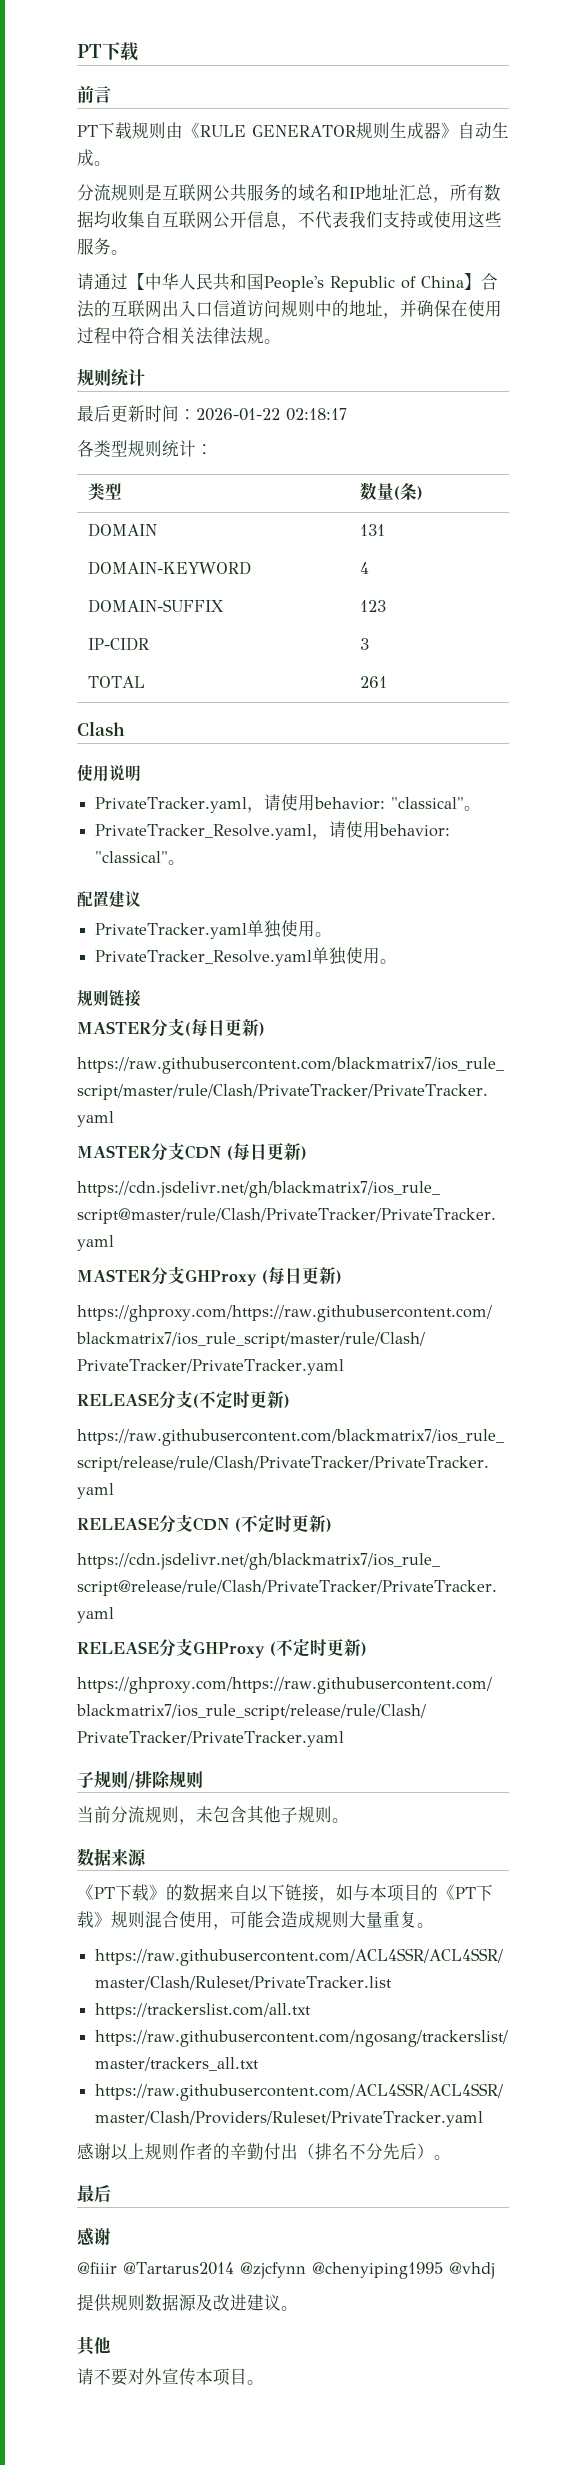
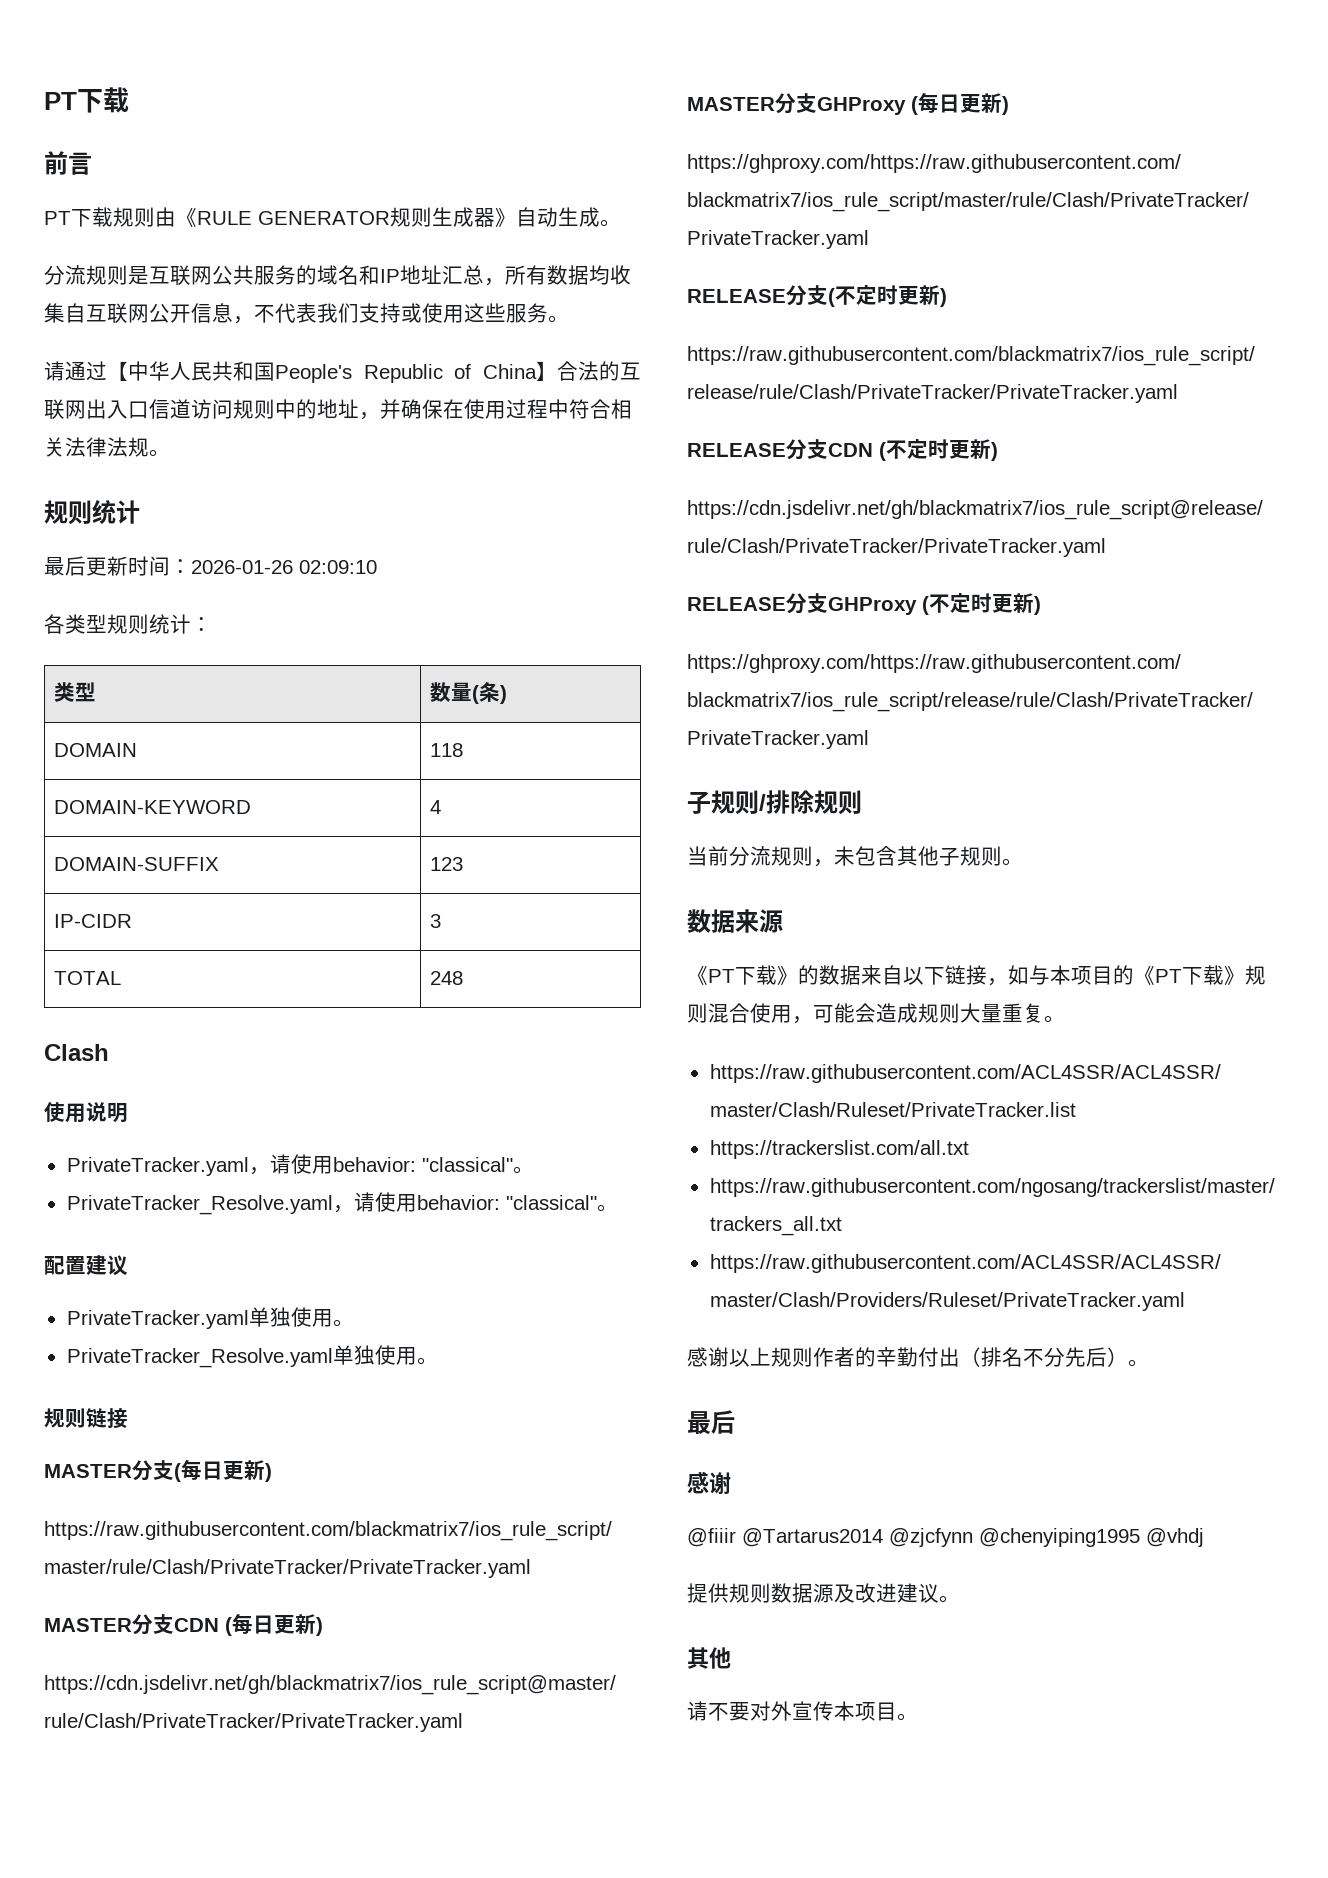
[196,408,347,421] 2026-01-22 02:18:17 -> [191,560,377,574] 2026-01-26 02:09:10
[359,524,385,536] 131 -> [430,743,464,757] 118
[359,676,387,688] 261 -> [430,971,464,985] 248

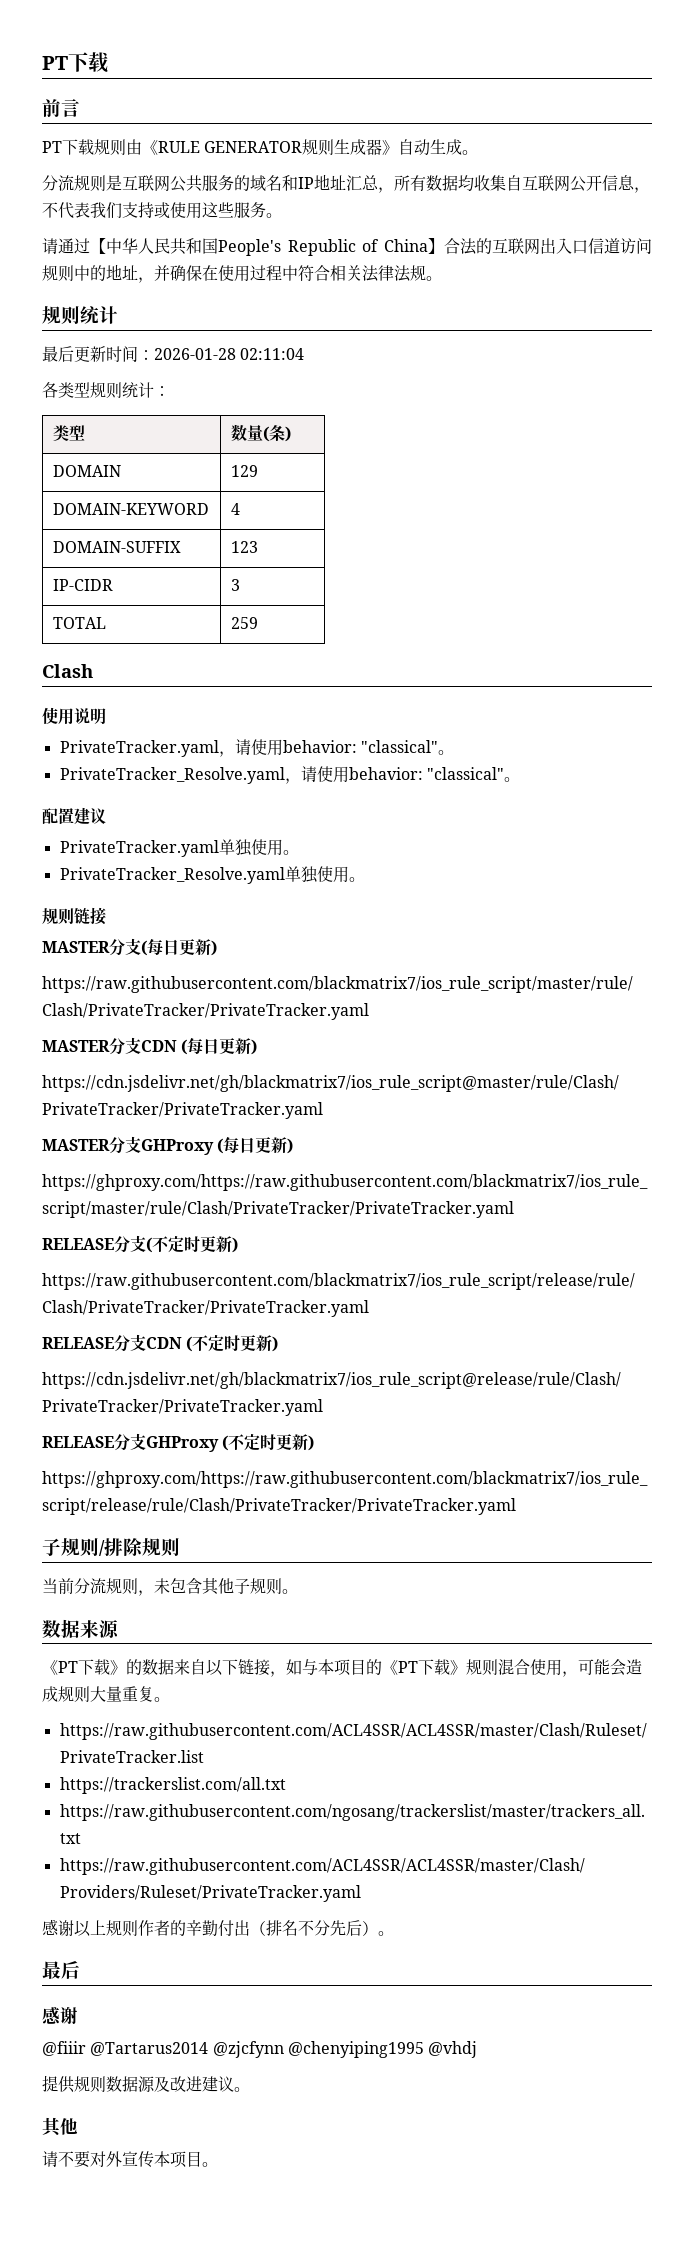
[191,560,377,574] 2026-01-26 02:09:10 -> [154,348,305,360] 2026-01-28 02:11:04
[430,743,464,757] 118 -> [230,465,258,477] 129
[430,971,464,985] 248 -> [230,617,258,629] 259

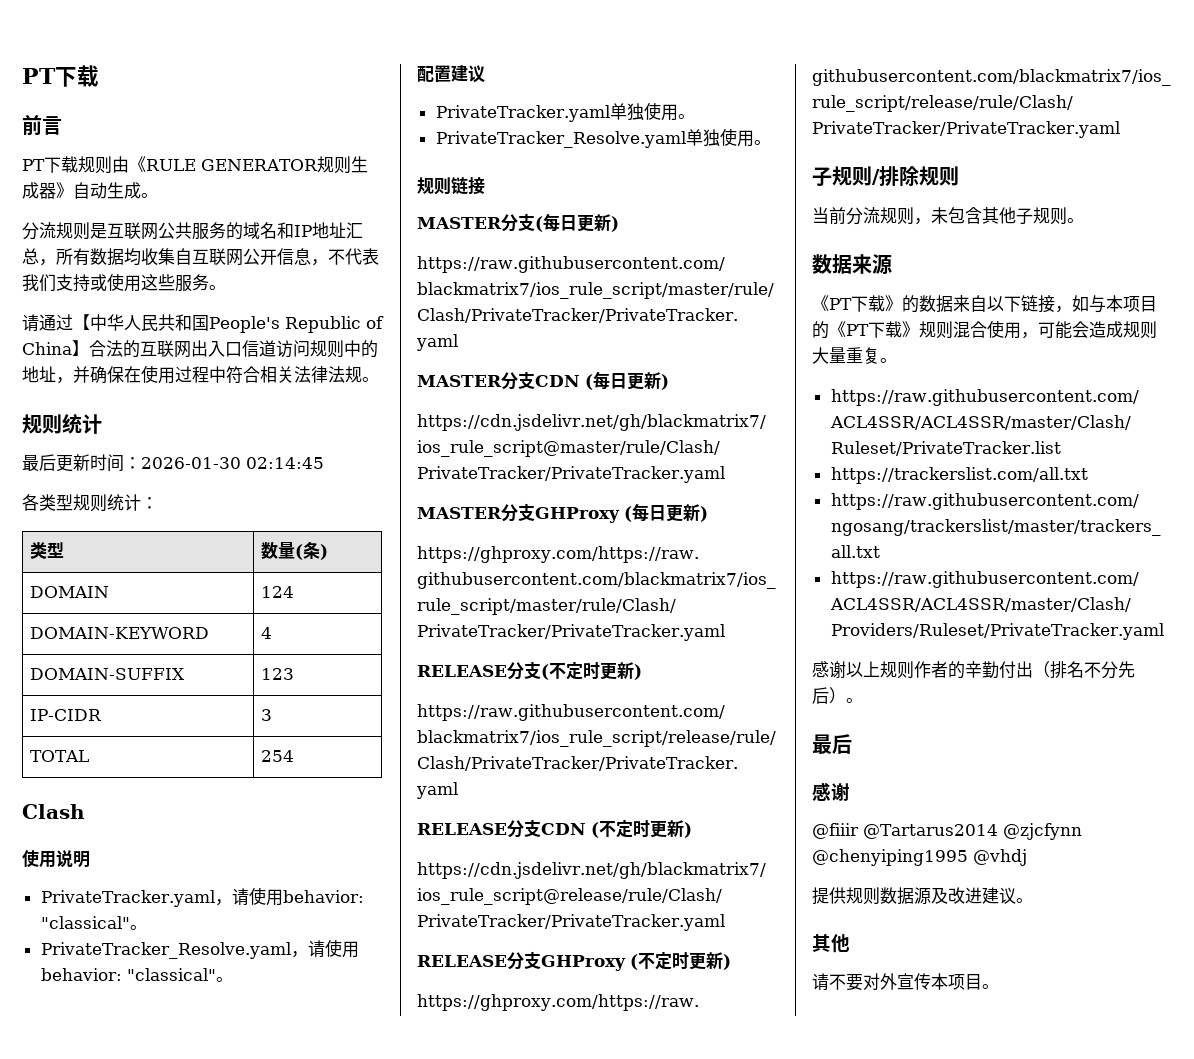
[154,348,305,360] 2026-01-28 02:11:04 -> [141,457,324,469] 2026-01-30 02:14:45
[230,465,258,477] 129 -> [261,586,295,598] 124
[230,617,258,629] 259 -> [261,750,295,762] 254

